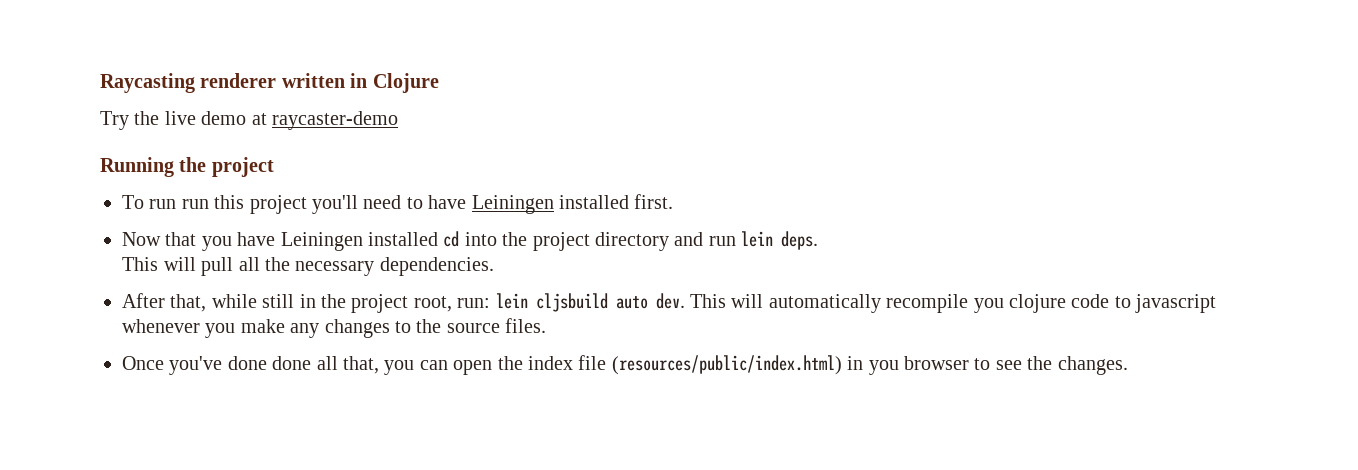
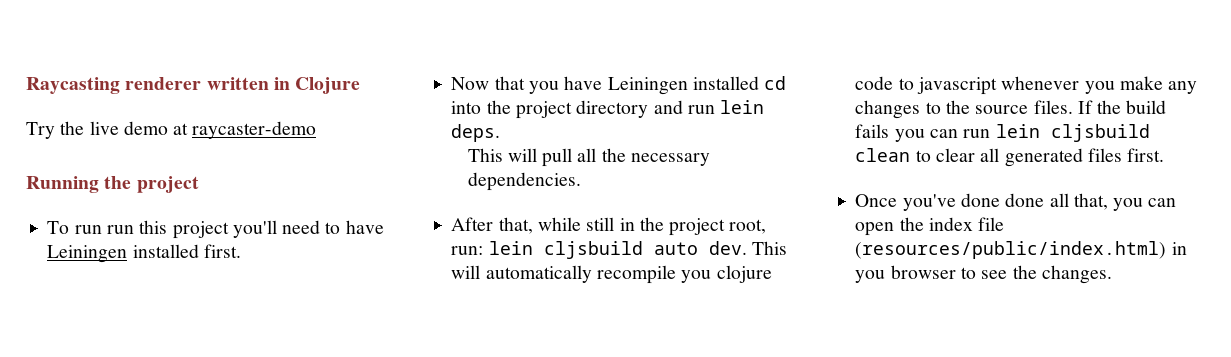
(547, 325) none -> [1077,100,1167,114] [855,124,1150,142] [855,148,1165,167] If the build fails you can run lein cljsbuild clean to clear all generated files first.

